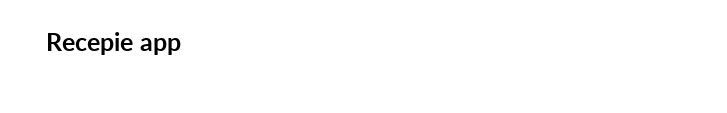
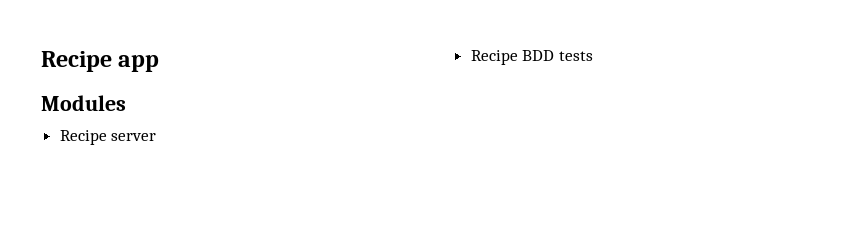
[46,32,133,55] Recepie -> [41,51,112,72] Recipe
(181, 46) none -> [41,95,126,111] [59,130,157,145] [470,50,593,65] // Modules // Recipe server // Recipe BDD tests

